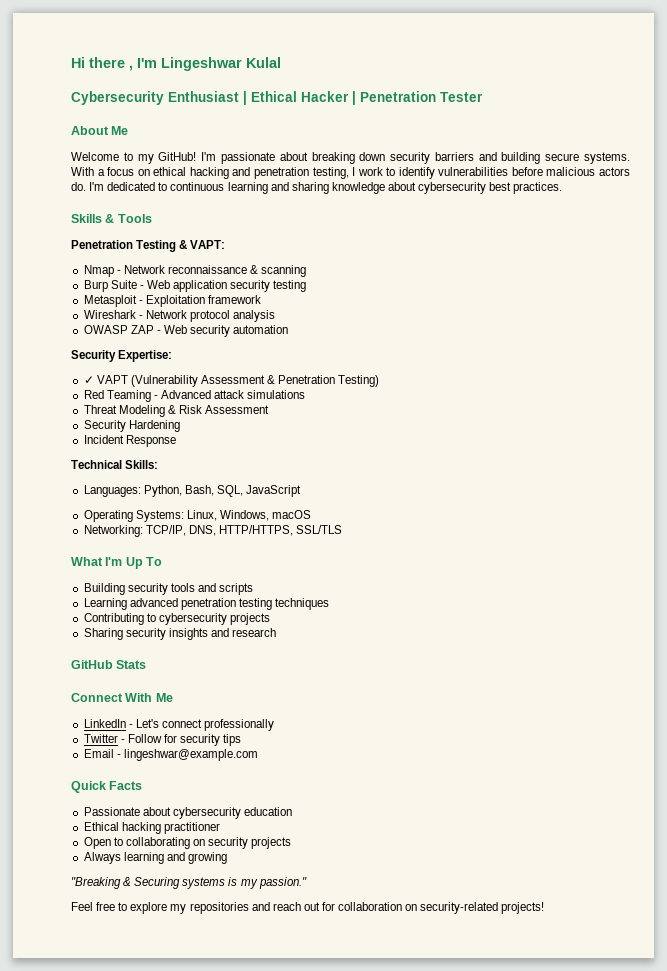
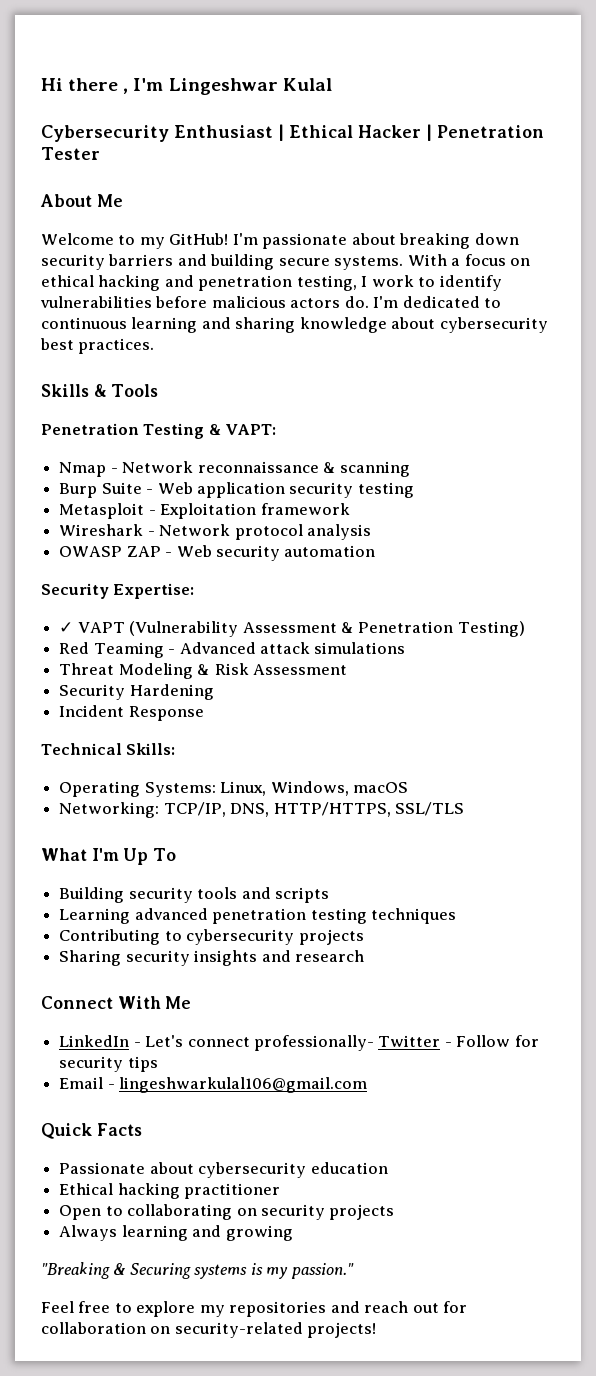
[83,485,302,497] // Languages: Python, Bash, SQL, JavaScript -> (176, 749) none
[71,660,147,669] // GitHub Stats -> (364, 956) none
[204,719,275,731] professionally // -> [253,1035,374,1051] professionally-
[123,749,258,761] lingeshwar@example.com -> [119,1077,368,1093] lingeshwarkulal106@gmail.com

